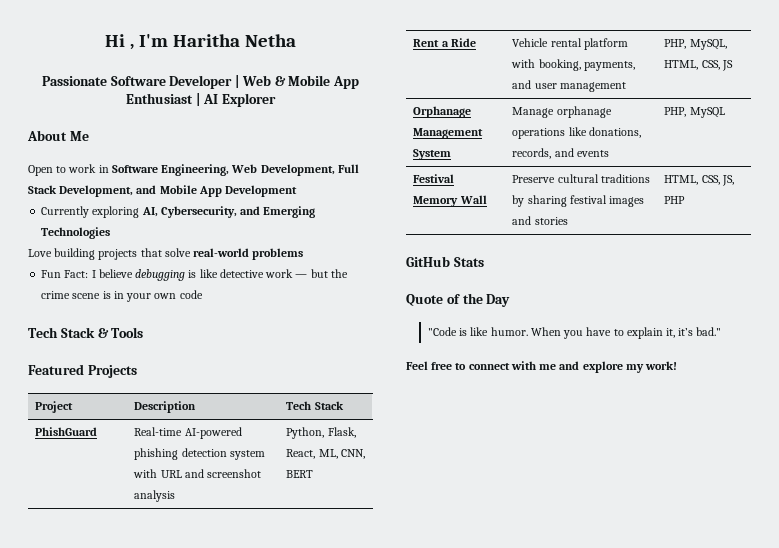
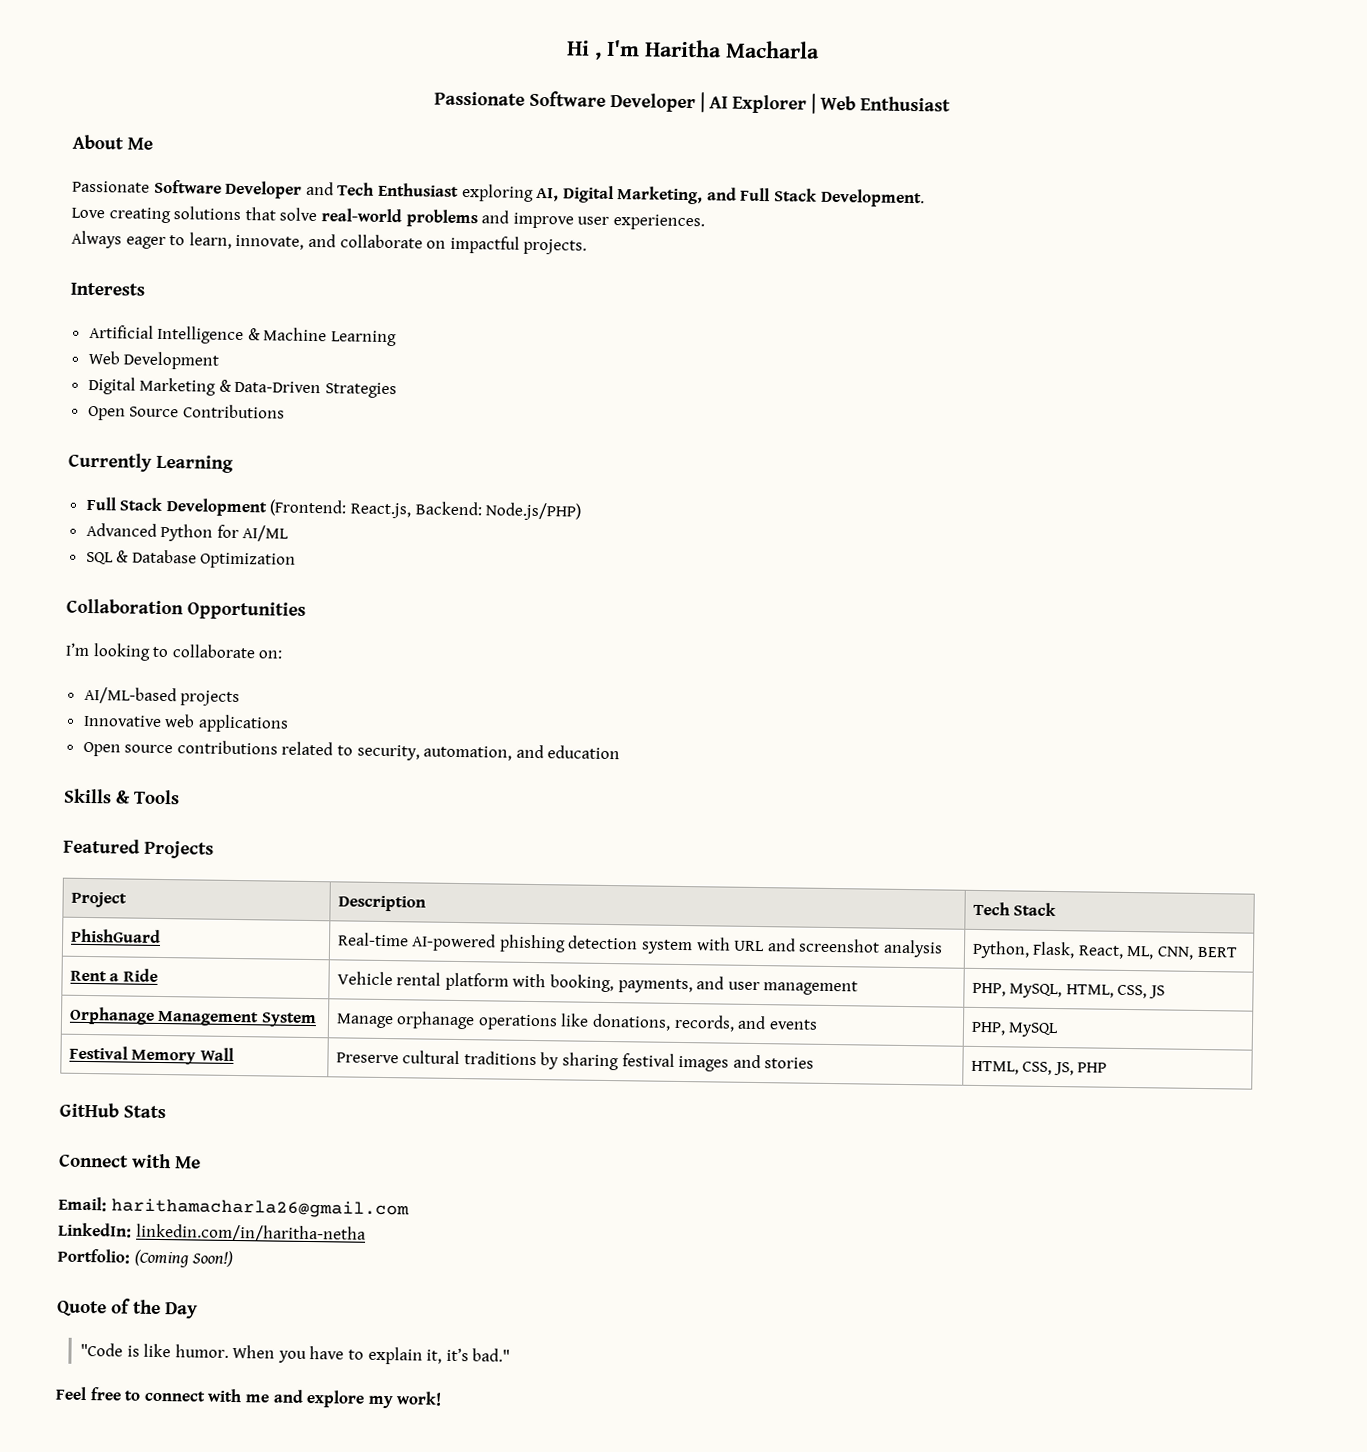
[244,34,296,47] Netha -> [725,40,820,59] Macharla
[241,75,360,89] [126,93,201,106] Web & Mobile App Enthusiast | -> (705, 102) none
(276, 100) none -> [811,93,951,114] | Web Enthusiast
[28,164,359,176] [28,185,298,197] [41,206,316,218] [41,227,111,239] Open to work in Software Engineering, Web Development, Full Stack Development, and Mobile App Development // Currently exploring AI, Cybersecurity, and Emerging Technologies -> [72,179,925,208] Passionate Software Developer and Tech Enthusiast exploring AI, Digital Marketing, and Full Stack Development.
[54,248,138,260] building projects -> [108,206,242,224] creating solutions
[41,269,348,281] [41,290,203,302] [28,327,95,338] // Fun Fact: I believe debugging is like detective work — but the crime scene is in your own code // Tech Stack -> [481,210,705,231] [71,230,588,255] [70,282,145,296] [88,324,398,347] [87,350,220,370] [87,376,398,399] [87,404,285,421] [68,452,234,473] [85,496,582,521] [85,522,290,542] [85,549,297,569] [66,598,306,620] [65,642,283,661] [83,686,241,707] [82,714,289,733] [82,740,621,761] [63,788,112,804] and improve user experiences. // Always eager to learn, innovate, and collaborate on impactful projects. // Interests // Artificial Intelligence & Machine Learning // Web Development // Digital Marketing & Data-Driven Strategies // Open Source Contributions // Currently Learning // Full Stack Development (Frontend: React.js, Backend: Node.js/PHP) // Advanced Python for AI/ML // SQL & Database Optimization // Collaboration Opportunities // I’m looking to collaborate on: // AI/ML-based projects // Innovative web applications // Open source contributions related to security, automation, and education // Skills
(484, 262) none -> [59,1153,201,1169] [58,1196,410,1219] [58,1222,366,1243] [57,1248,234,1268] // Connect with Me // Email: harithamacharla26@gmail.com // LinkedIn: linkedin.com/in/haritha-netha // Portfolio: (Coming Soon!)

